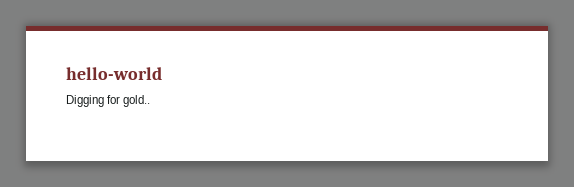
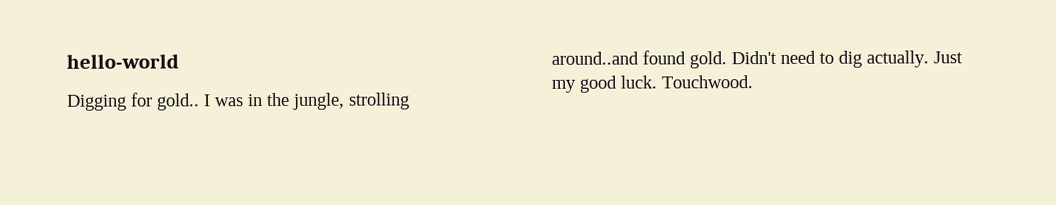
(151, 101) none -> [203,92,410,110] [551,50,963,69] [551,75,753,93] I was in the jungle, strolling around..and found gold. Didn't need to dig actually. Just my good luck. Touchwood.

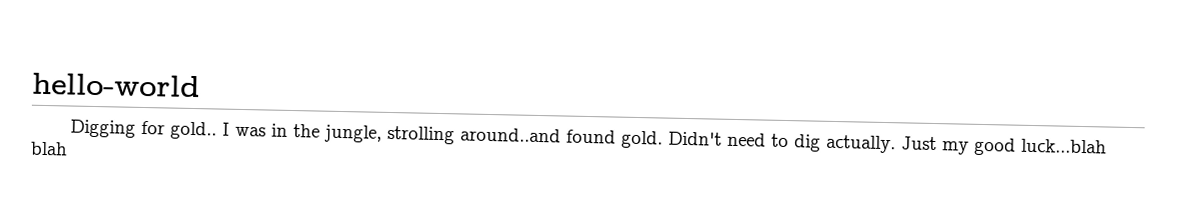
[620,75,753,89] luck. Touchwood. -> [1020,138,1107,154] [30,141,68,156] luck...blah blah

